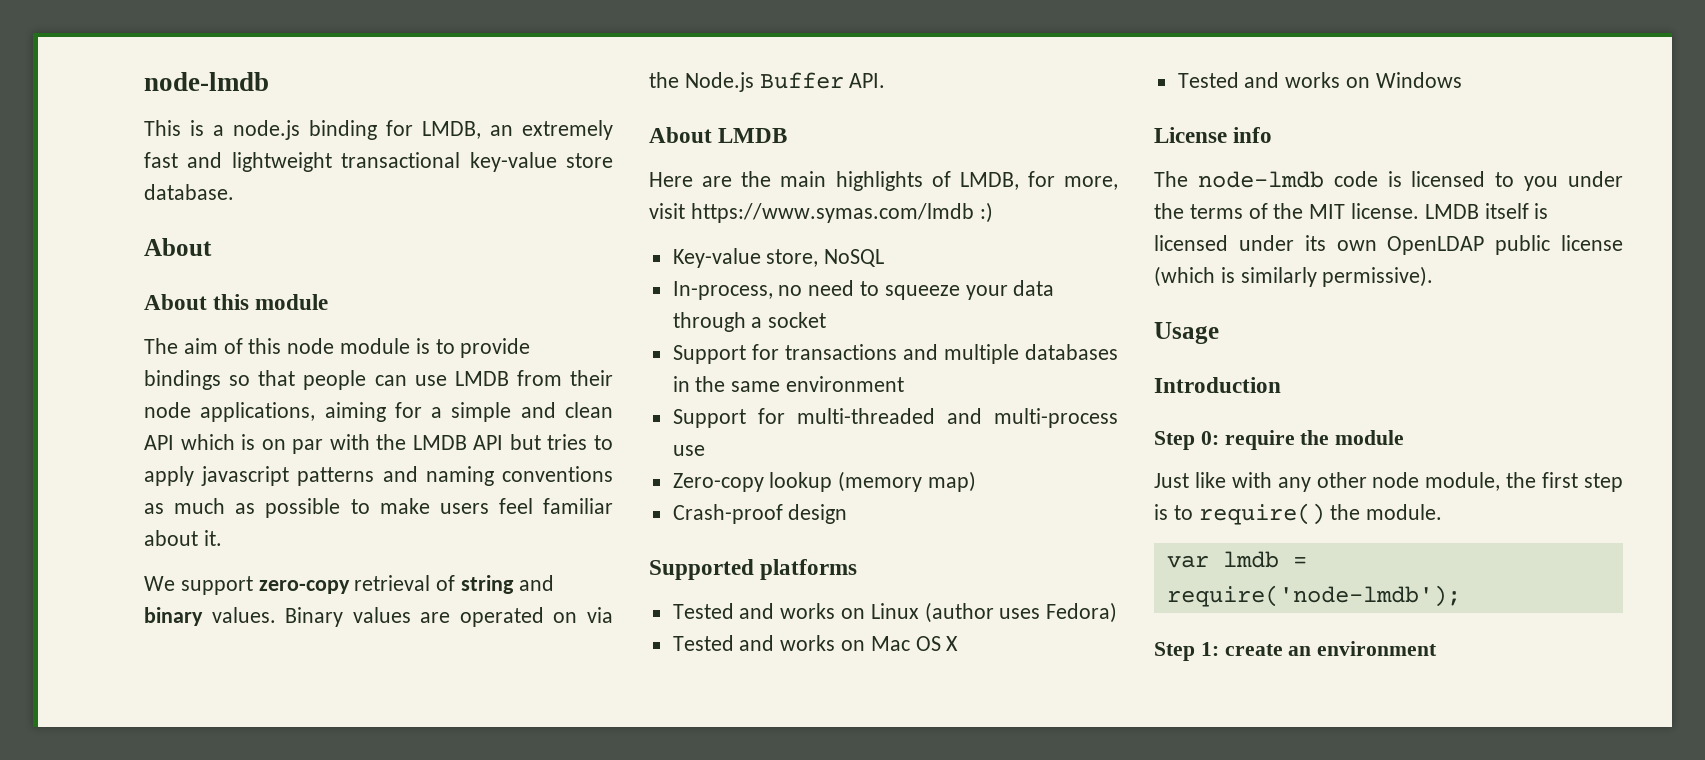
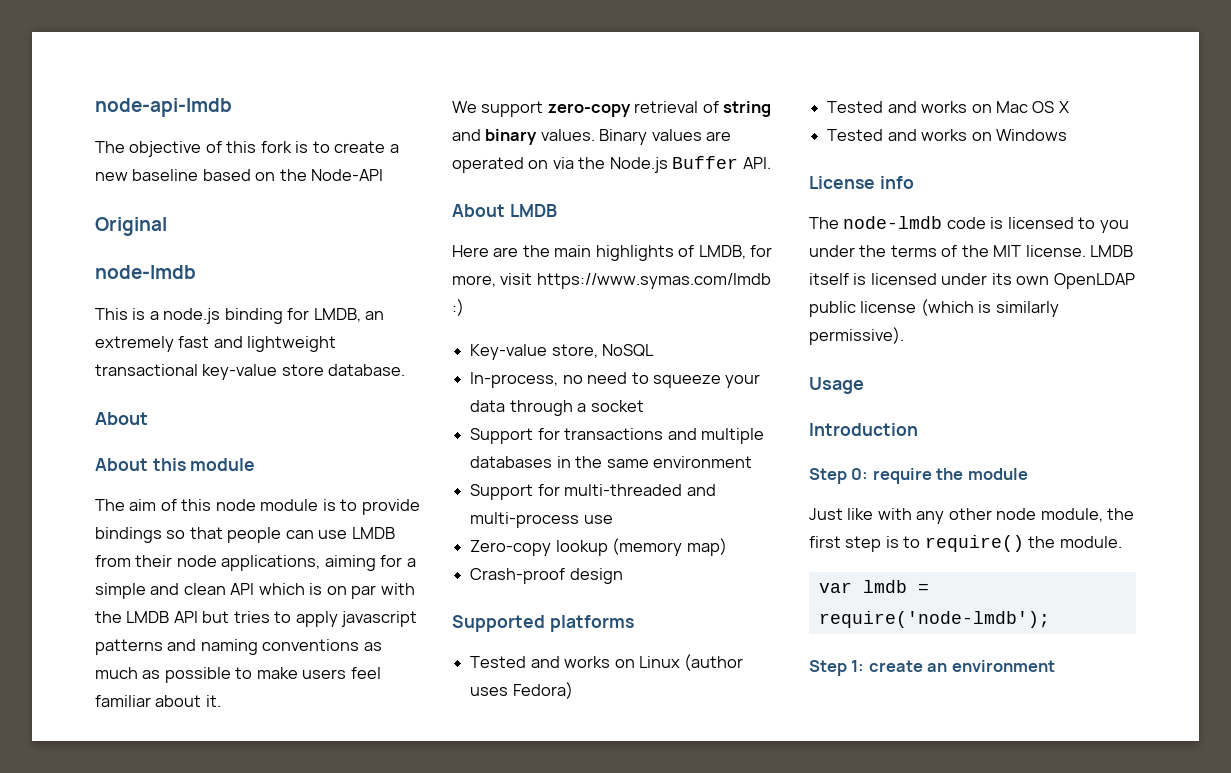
(144, 81) none -> [95,98,232,117] [95,141,399,157] [95,169,384,181] [95,217,167,236] node-api-lmdb // The objective of this fork is to create a new baseline based on the Node-API // Original //

